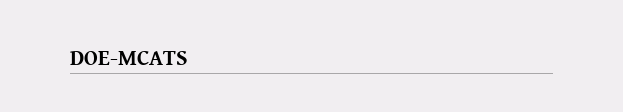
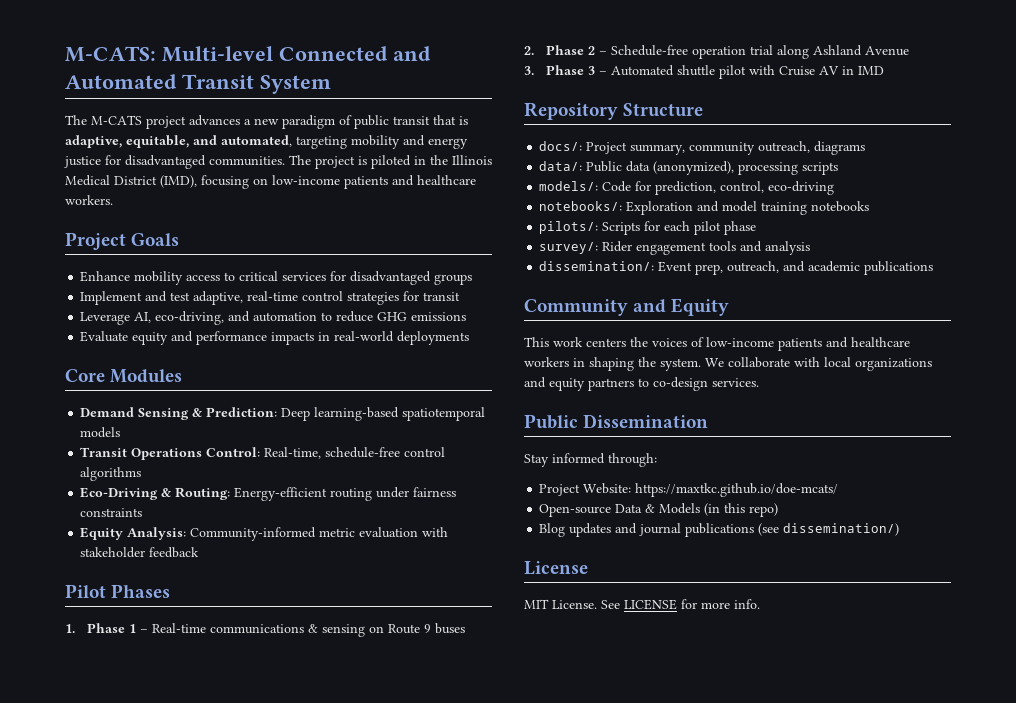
[70,50,188,65] DOE-MCATS -> [65,46,431,62] [65,74,331,94] [65,115,468,129] [65,135,468,149] [64,155,492,169] [65,175,476,189] [65,195,113,205] [65,232,180,250] [80,271,473,285] [80,291,461,305] [80,311,467,325] [80,331,470,345] [65,369,183,383] [80,407,486,421] [80,427,121,438] [80,447,446,460] [80,467,142,481] [80,487,457,501] [80,508,143,517] [80,527,449,541] [80,547,200,558] [65,584,171,598] [65,623,465,637] [524,45,909,59] [524,65,884,79] [524,102,704,120] [539,141,866,155] [539,161,839,175] [539,181,835,195] [539,201,870,215] [539,221,757,235] [539,241,811,255] [539,261,934,275] [524,298,730,316] [524,337,910,351] [524,357,932,371] [524,377,759,391] [524,414,709,429] [524,453,657,467] [539,483,839,497] [539,503,779,517] [539,523,900,537] [524,561,588,575] [524,599,760,610] M-CATS: Multi-level Connected and Automated Transit System // The M-CATS project advances a new paradigm of public transit that is adaptive, equitable, and automated, targeting mobility and energy justice for disadvantaged communities. The project is piloted in the Illinois Medical District (IMD), focusing on low-income patients and healthcare workers. // Project Goals // Enhance mobility access to critical services for disadvantaged groups // Implement and test adaptive, real-time control strategies for transit // Leverage AI, eco-driving, and automation to reduce GHG emissions // Evaluate equity and performance impacts in real-world deployments // Core Modules // Demand Sensing & Prediction: Deep learning-based spatiotemporal models // Transit Operations Control: Real-time, schedule-free control algorithms // Eco-Driving & Routing: Energy-efficient routing under fairness constraints // Equity Analysis: Community-informed metric evaluation with stakeholder feedback // Pilot Phases // 1. Phase 1 – Real-time communications & sensing on Route 9 buses // 2. Phase 2 – Schedule-free operation trial along Ashland Avenue // 3. Phase 3 – Automated shuttle pilot with Cruise AV in IMD // Repository Structure // docs/: Project summary, community outreach, diagrams // data/: Public data (anonymized), processing scripts // models/: Code for prediction, control, eco-driving // notebooks/: Exploration and model training notebooks // pilots/: Scripts for each pilot phase // survey/: Rider engagement tools and analysis // dissemination/: Event prep, outreach, and academic publications // Community and Equity // This work centers the voices of low-income patients and healthcare workers in shaping the system. We collaborate with local organizations and equity partners to co-design services. // Public Dissemination // Stay informed through: // Project Website: https://maxtkc.github.io/doe-mcats/ // Open-source Data & Models (in this repo) // Blog updates and journal publications (see dissemination/) // License // MIT License. See LICENSE for more info.

